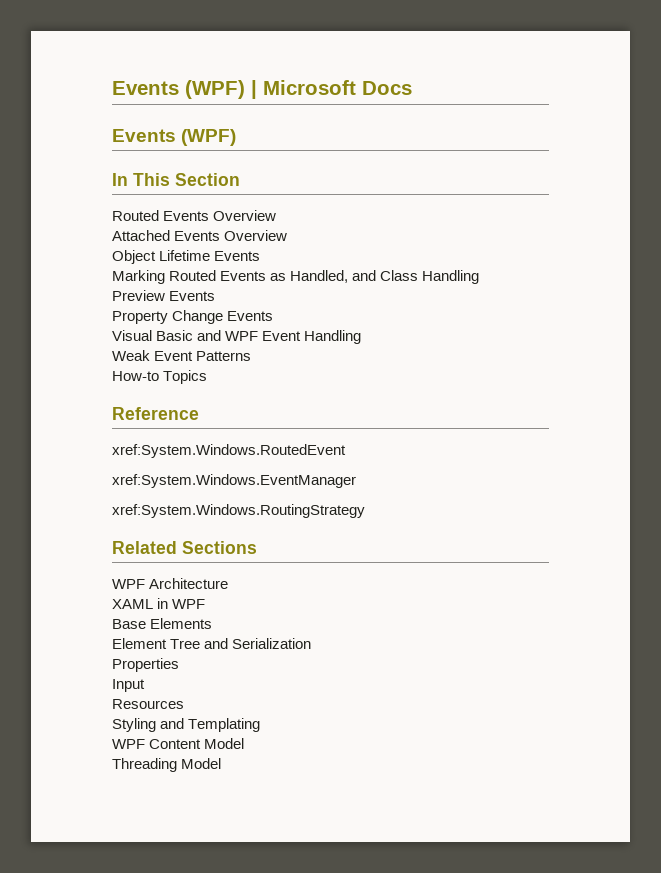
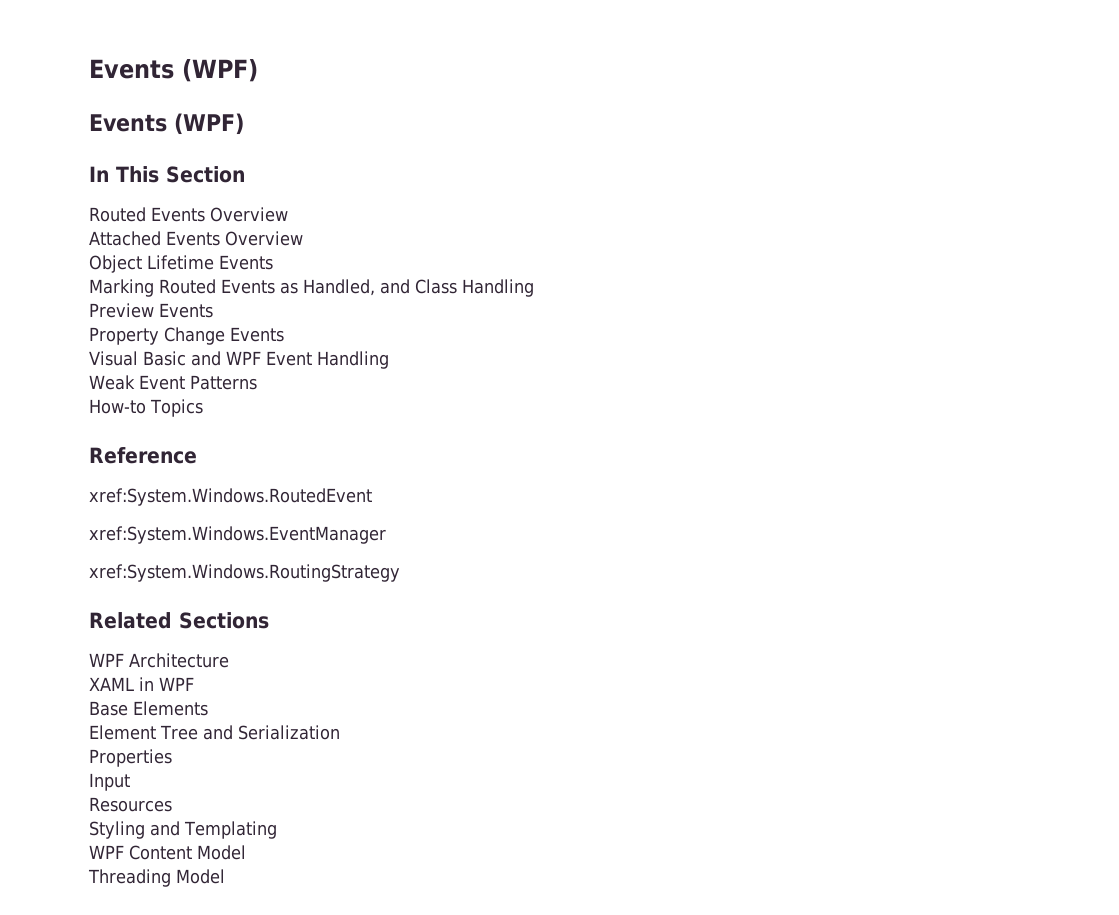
[112,80,412,99] Events (WPF) | Microsoft Docs -> [89,59,258,82] Events (WPF)

